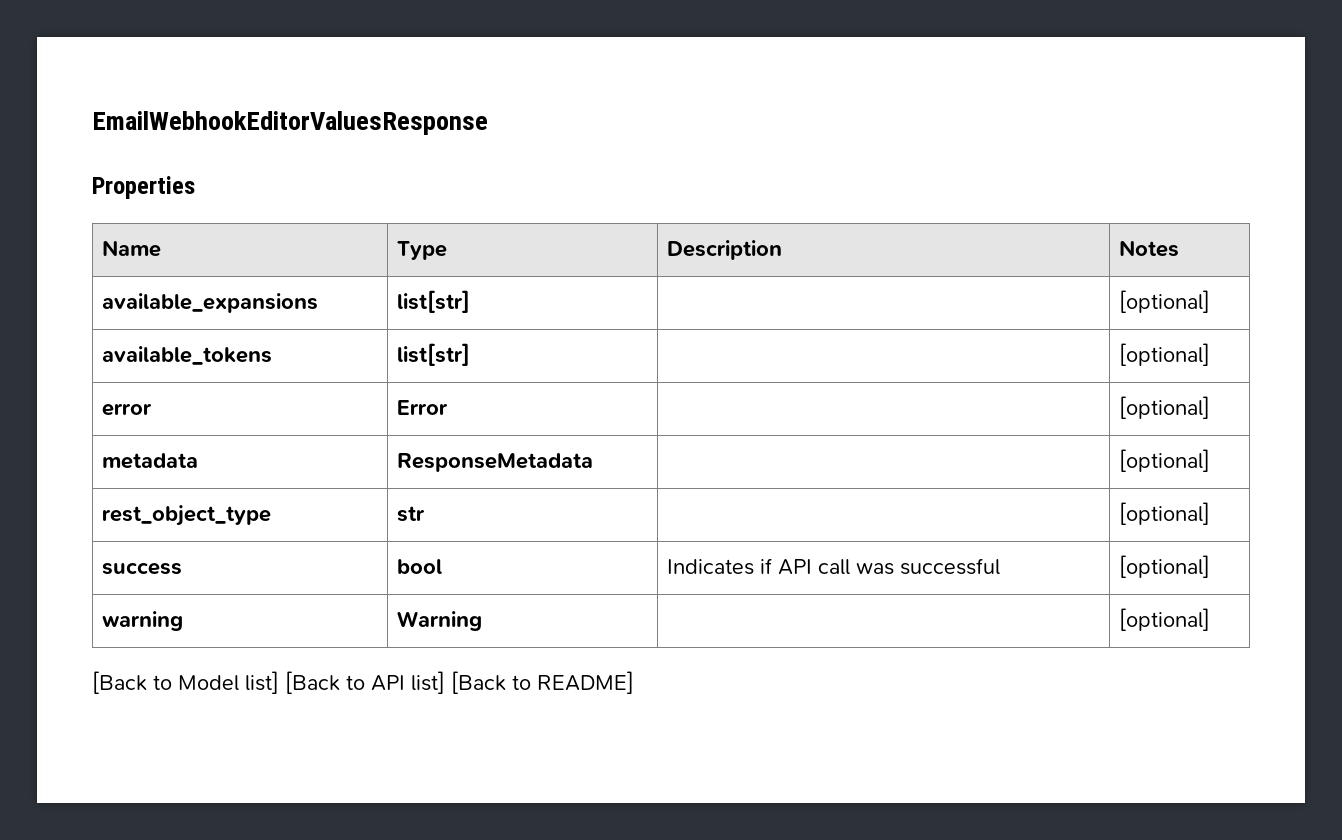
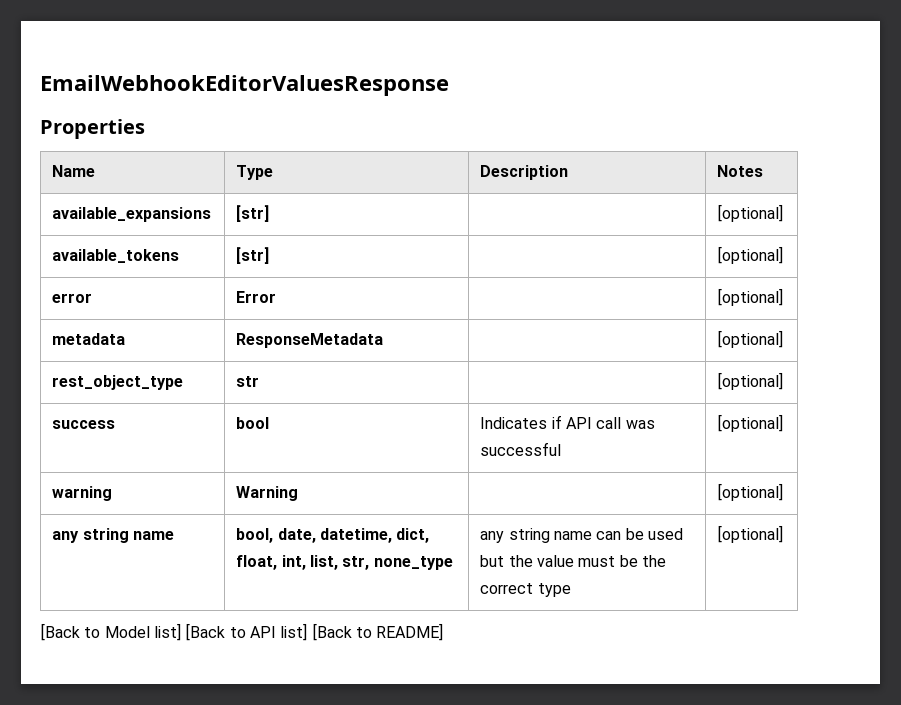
[396,290,470,313] list[str] -> [236,205,270,222] [str]
[396,343,470,366] list[str] -> [236,247,270,264] [str]
(1210, 619) none -> [52,528,174,543] [236,528,430,543] [236,555,453,570] [480,528,683,543] [480,555,666,567] [480,583,571,597] [717,525,784,543] // any string name | bool, date, datetime, dict, float, int, list, str, none_type | any string name can be used but the value must be the correct type | [optional]

